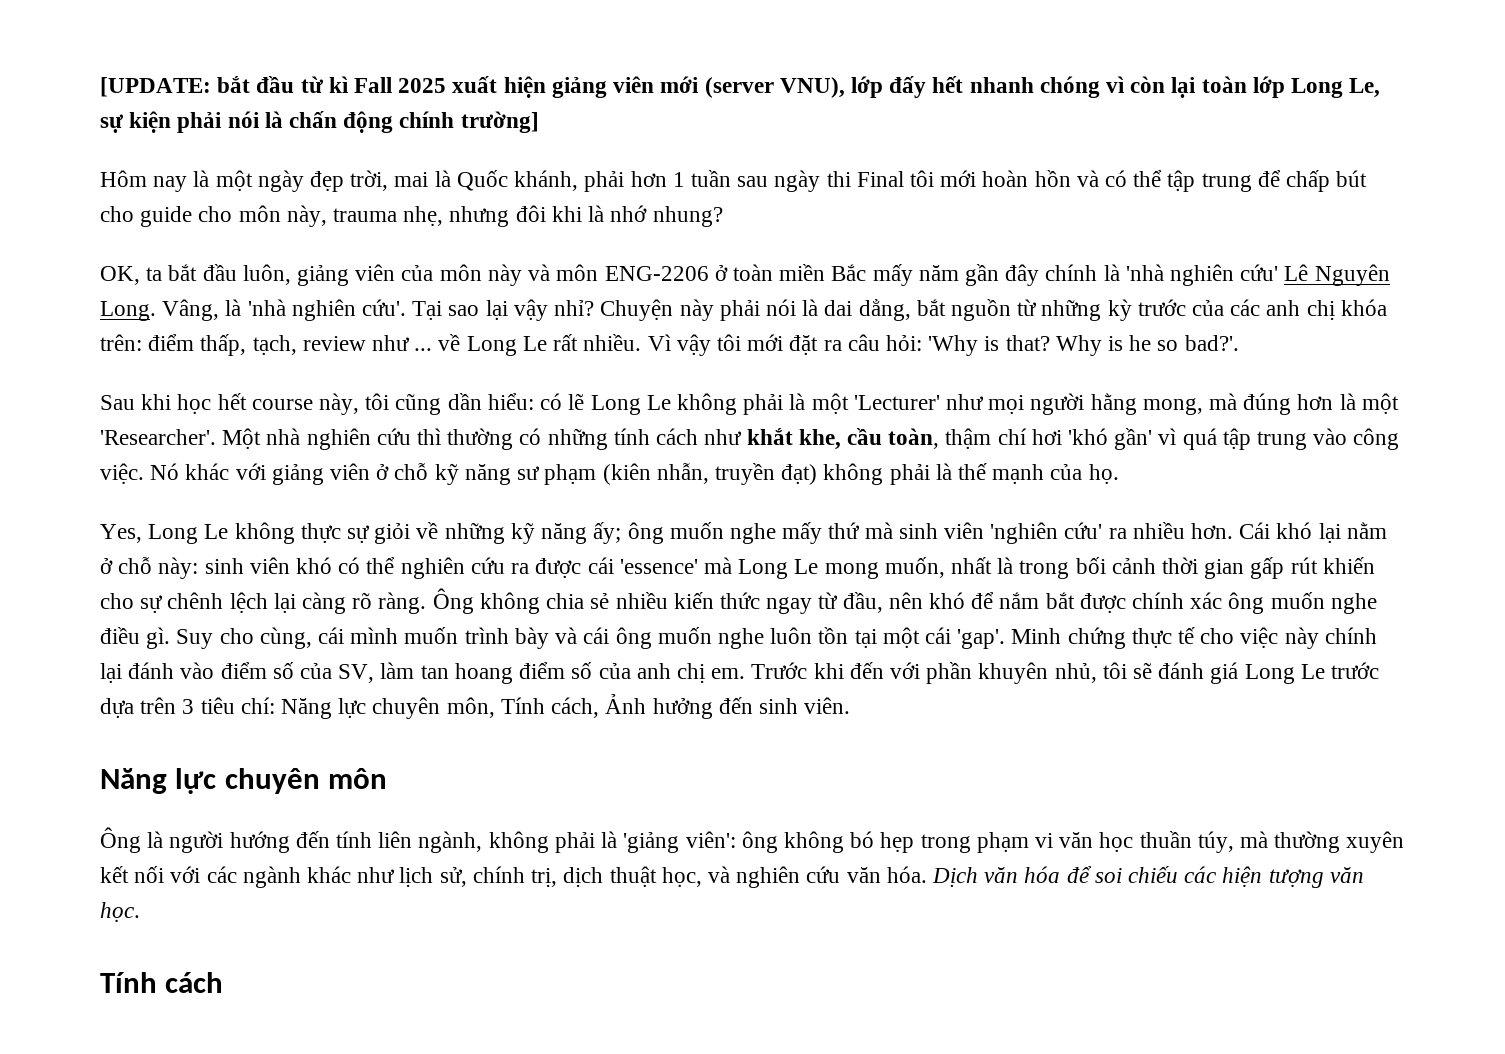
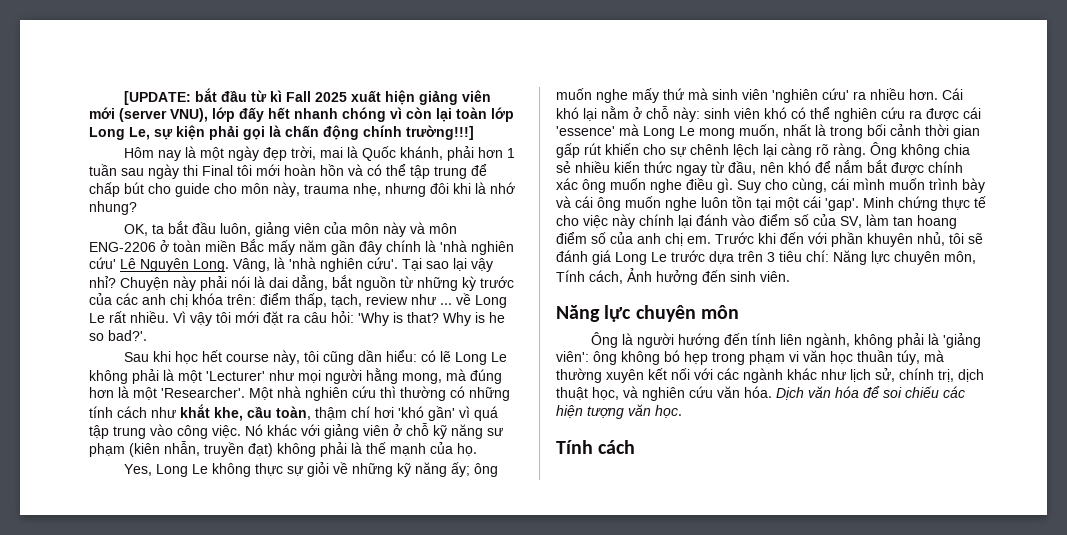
[227,111,260,128] nói -> [243,126,265,140] gọi
[460,111,539,133] trường] -> [406,125,474,140] trường!!!]

